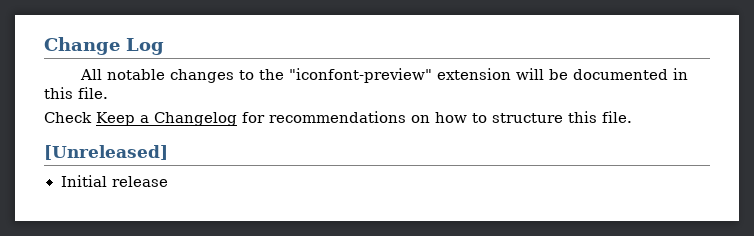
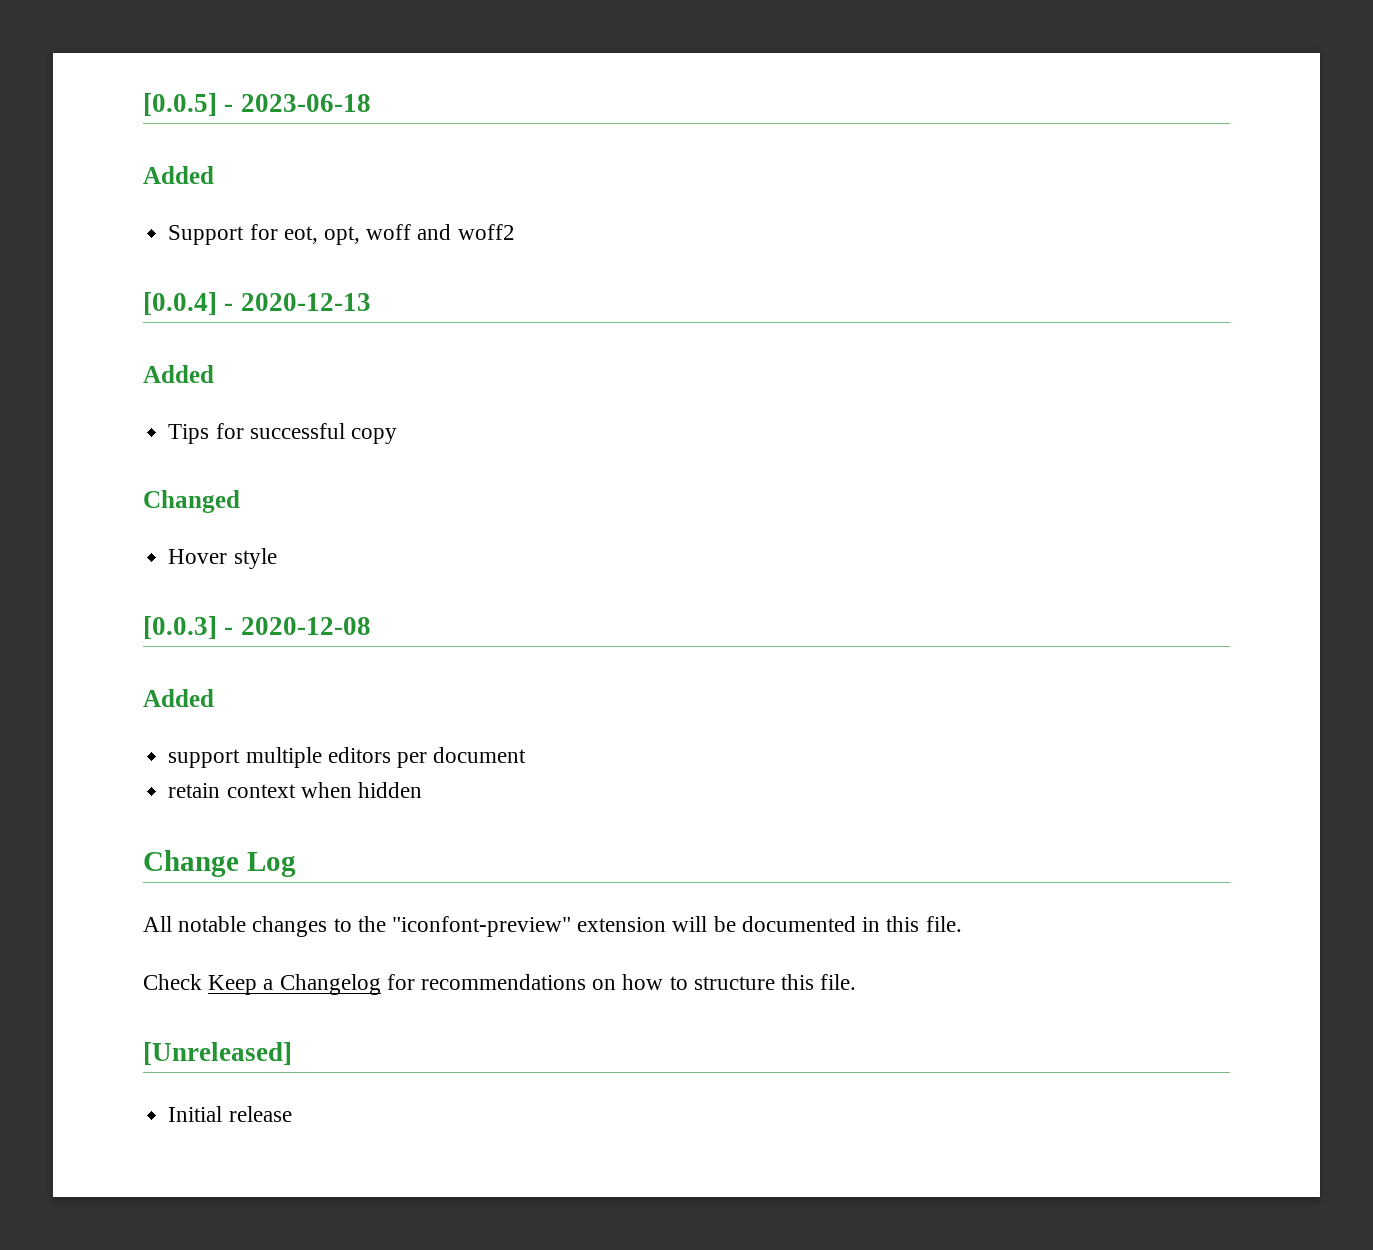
(44, 46) none -> [143,93,371,116] [143,166,214,184] [168,224,515,245] [143,292,371,315] [143,365,214,383] [168,423,397,444] [143,490,240,513] [168,548,277,569] [143,616,371,639] [143,689,214,707] [168,747,527,768] [168,782,422,798] [0.0.5] - 2023-06-18 // Added // Support for eot, opt, woff and woff2 // [0.0.4] - 2020-12-13 // Added // Tips for successful copy // Changed // Hover style // [0.0.3] - 2020-12-08 // Added // support multiple editors per document // retain context when hidden //

